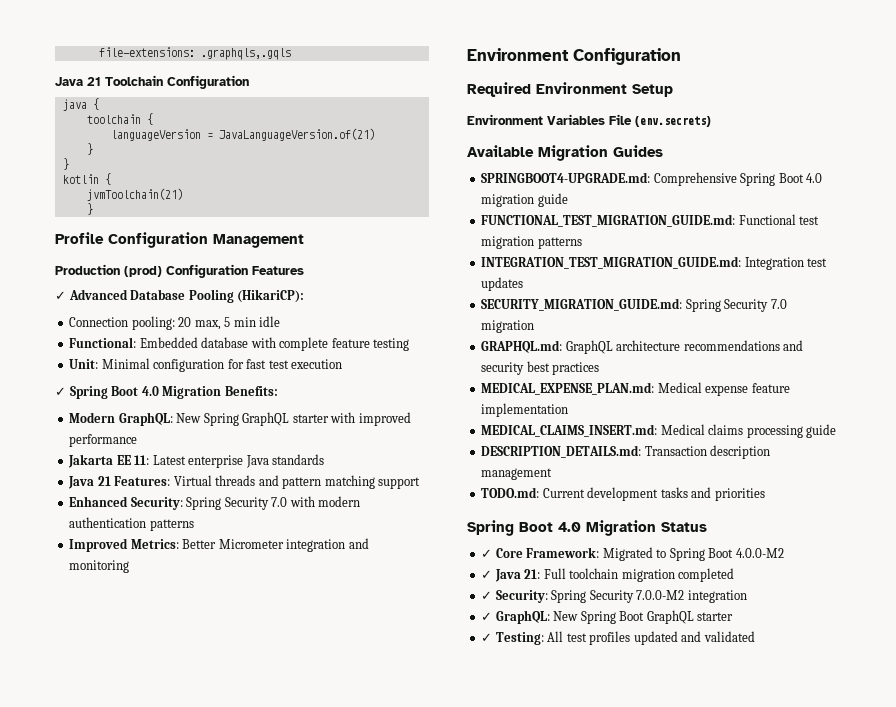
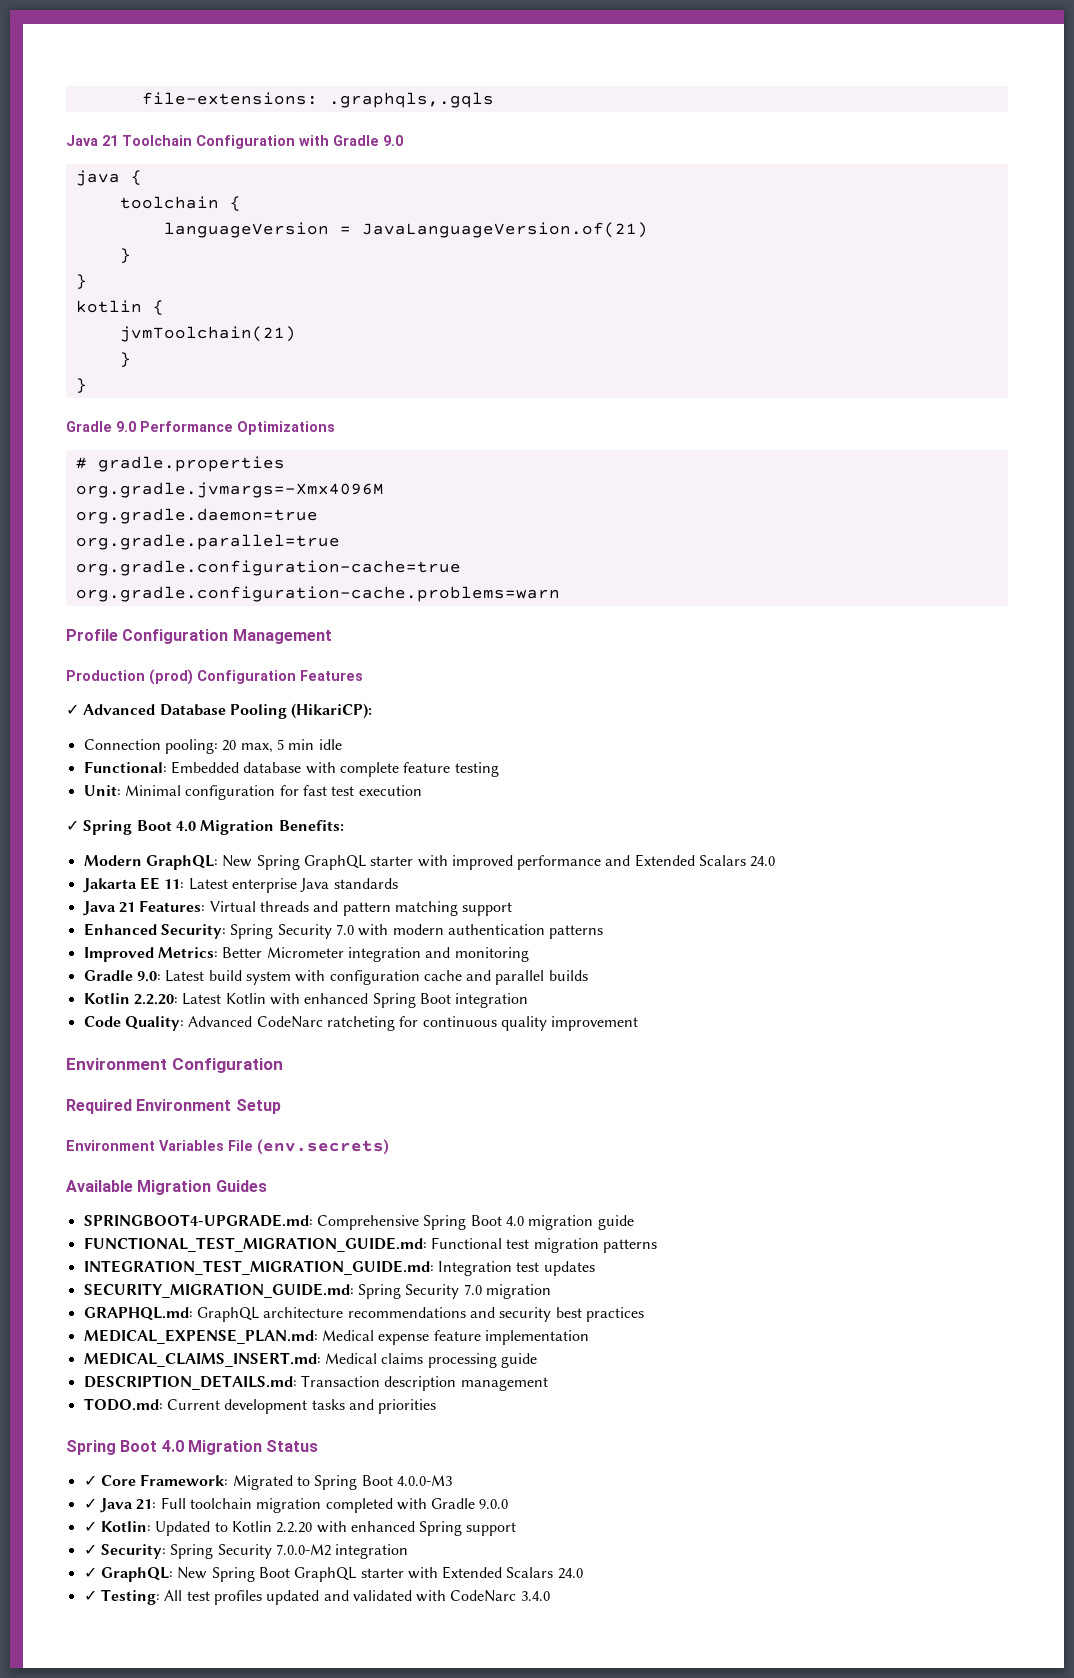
(249, 82) none -> [299,135,403,146] with Gradle 9.0
(93, 209) none -> [75,378,87,393] [66,421,335,435] [75,456,285,472] [75,482,384,498] [75,508,318,524] [75,534,340,550] [75,560,461,576] [75,586,560,602] // } // Gradle 9.0 Performance Optimizations // # gradle.properties // org.gradle.jvmargs=-Xmx4096M // org.gradle.daemon=true // org.gradle.parallel=true // org.gradle.configuration-cache=true // org.gradle.configuration-cache.problems=warn
(138, 440) none -> [605,854,776,867] and Extended Scalars 24.0
(130, 566) none -> [83,970,588,985] [83,993,529,1008] [83,1016,639,1031] // Gradle 9.0: Latest build system with configuration cache and parallel builds // Kotlin 2.2.20: Latest Kotlin with enhanced Spring Boot integration // Code Quality: Advanced CodeNarc ratcheting for continuous quality improvement
[735,548,784,558] 4.0.0-M2 -> [396,1475,452,1486] 4.0.0-M3
(735, 575) none -> [396,1498,509,1510] [83,1521,517,1536] with Gradle 9.0.0 // ✓ Kotlin: Updated to Kotlin 2.2.20 with enhanced Spring support
(734, 616) none -> [407,1566,583,1579] with Extended Scalars 24.0
(755, 636) none -> [416,1590,550,1602] with CodeNarc 3.4.0

